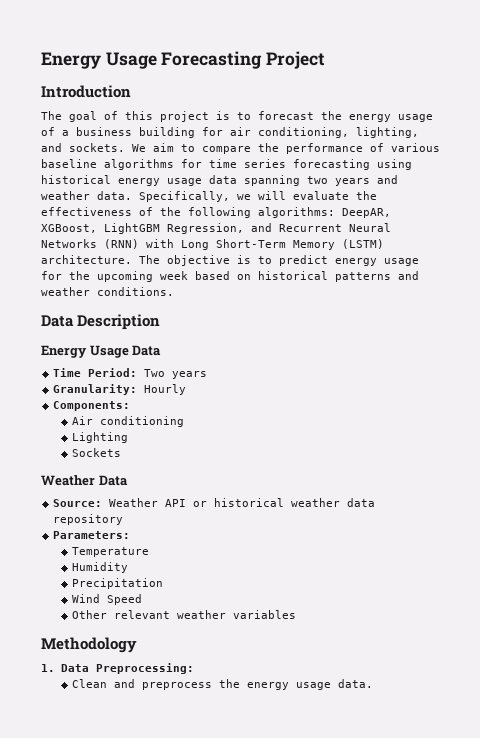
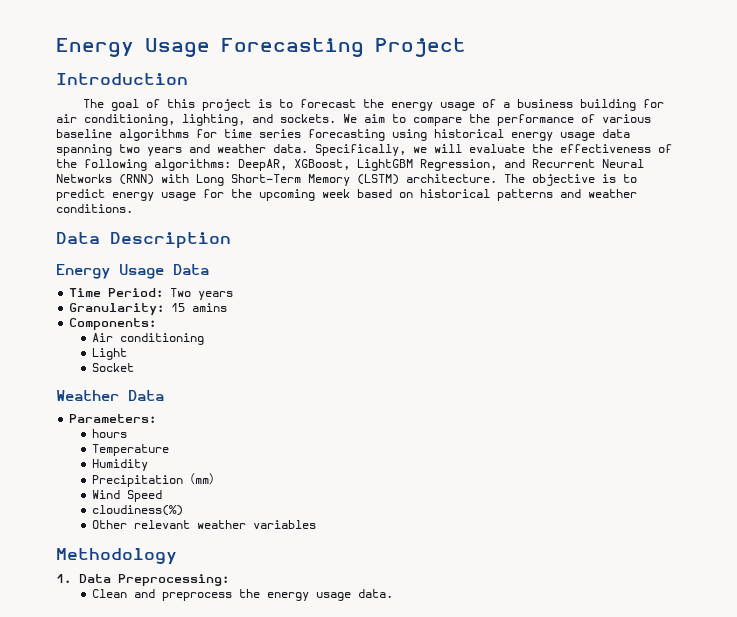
[144,384,187,395] Hourly -> [171,303,228,312] 15 amins
[71,432,128,443] [71,448,121,457] Lighting // Sockets -> [92,348,128,360] [92,363,135,372] Light // Socket
[53,498,376,507] [53,514,124,525] [53,531,131,539] Source: Weather API or historical weather data repository // Parameters: -> [69,414,157,423] [92,429,128,438] Parameters: // hours
(163, 583) none -> [183,473,222,485] （mm）
(142, 599) none -> [92,505,184,516] // cloudiness(%)

